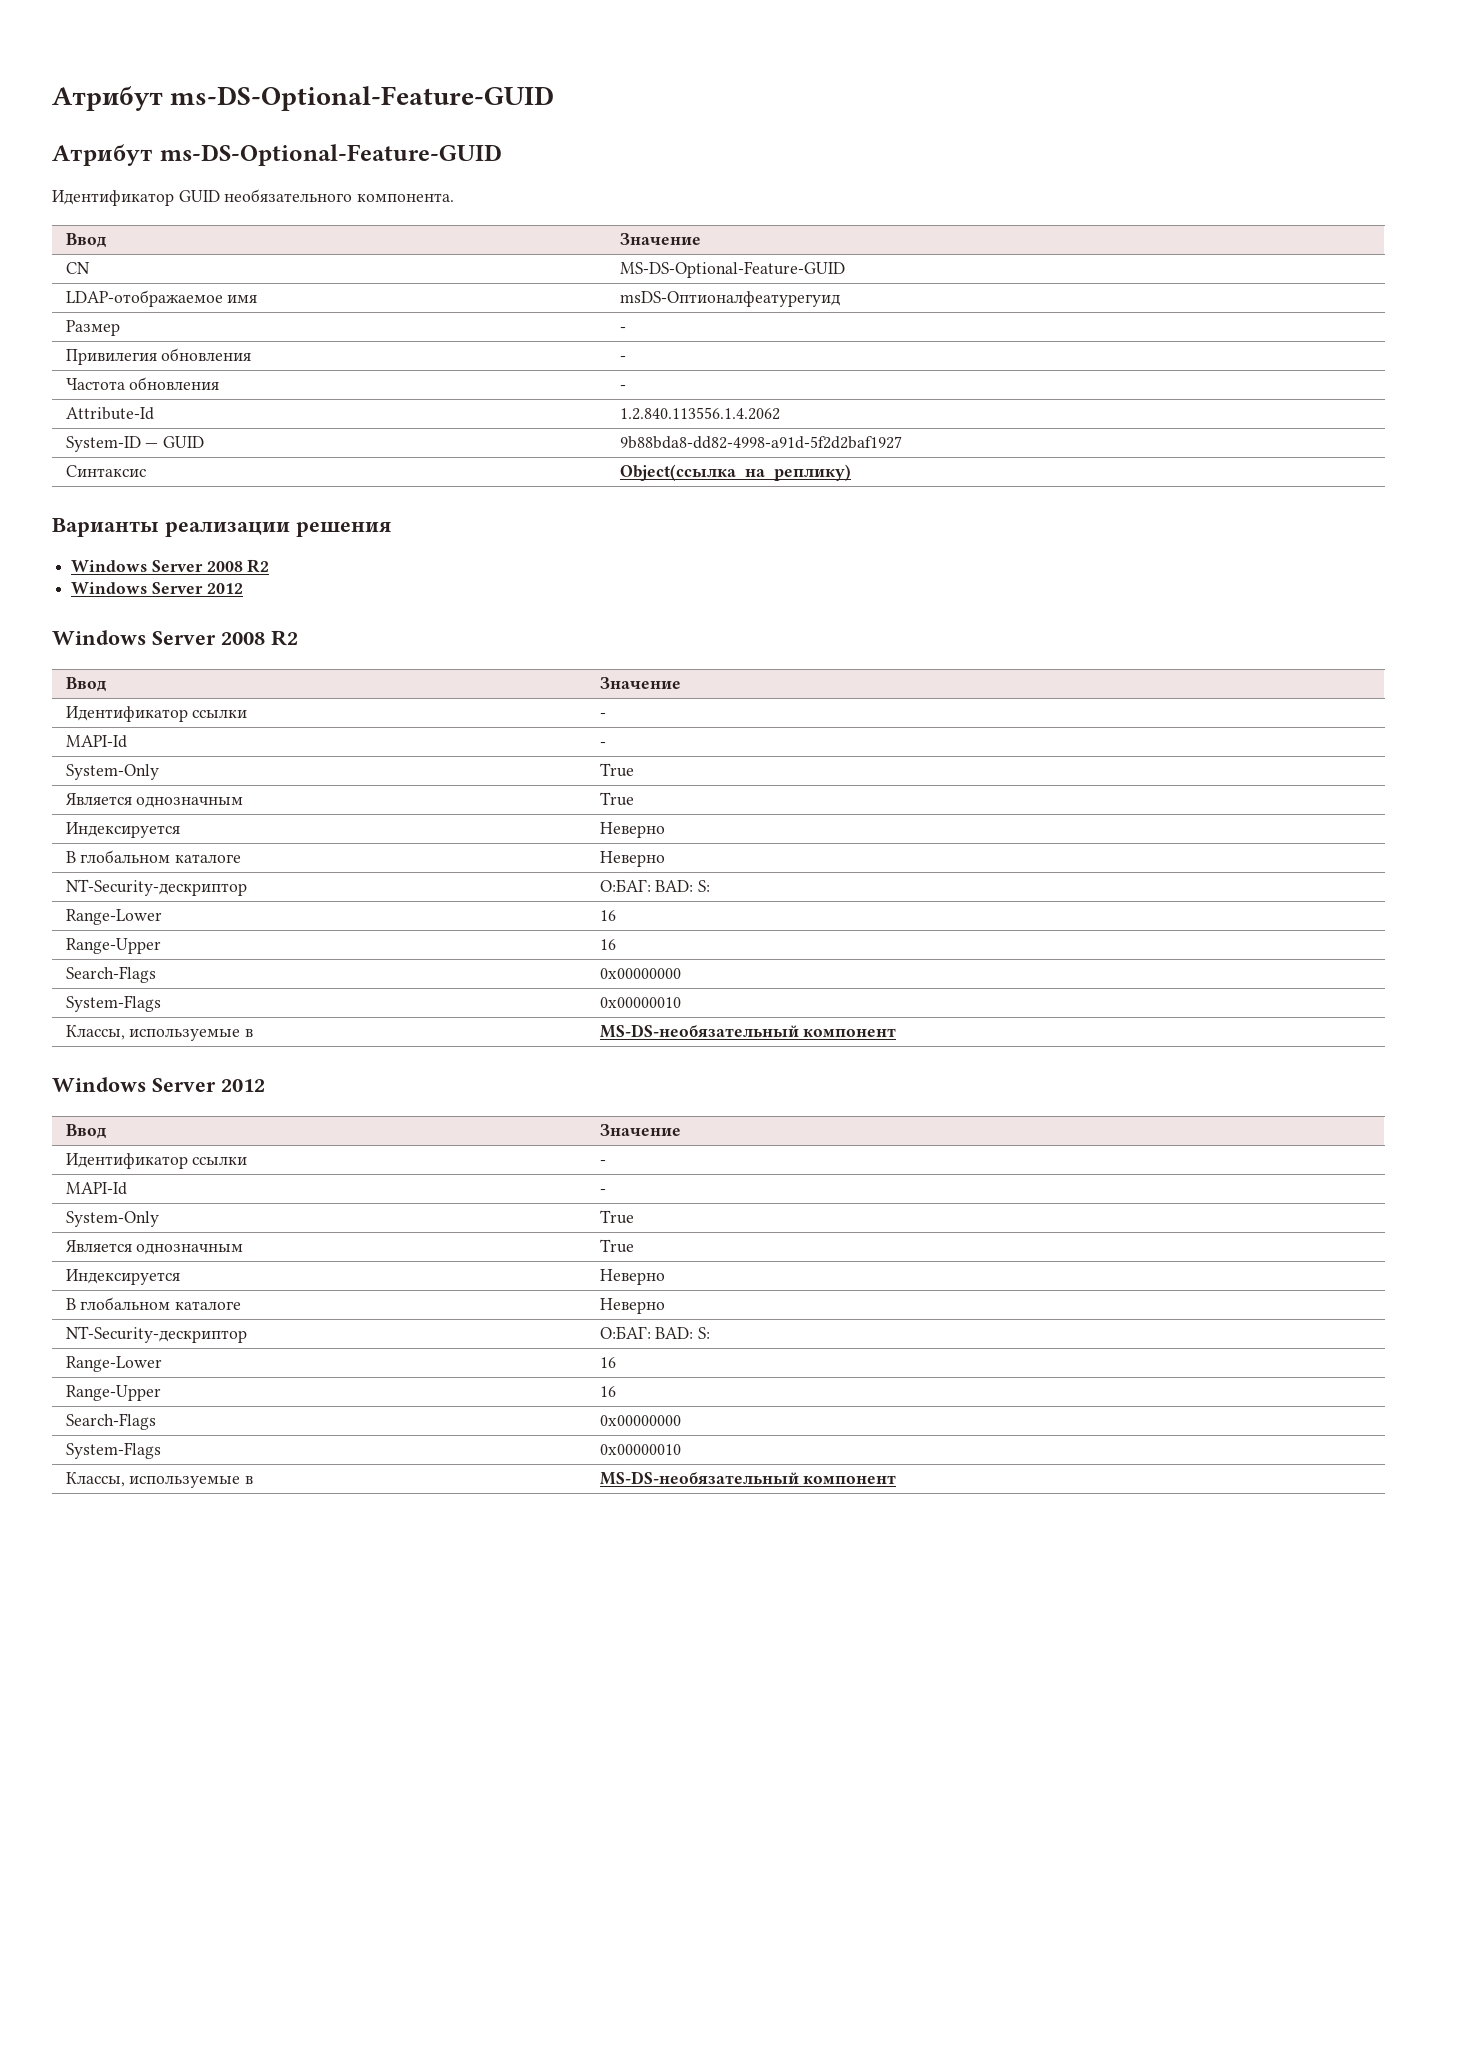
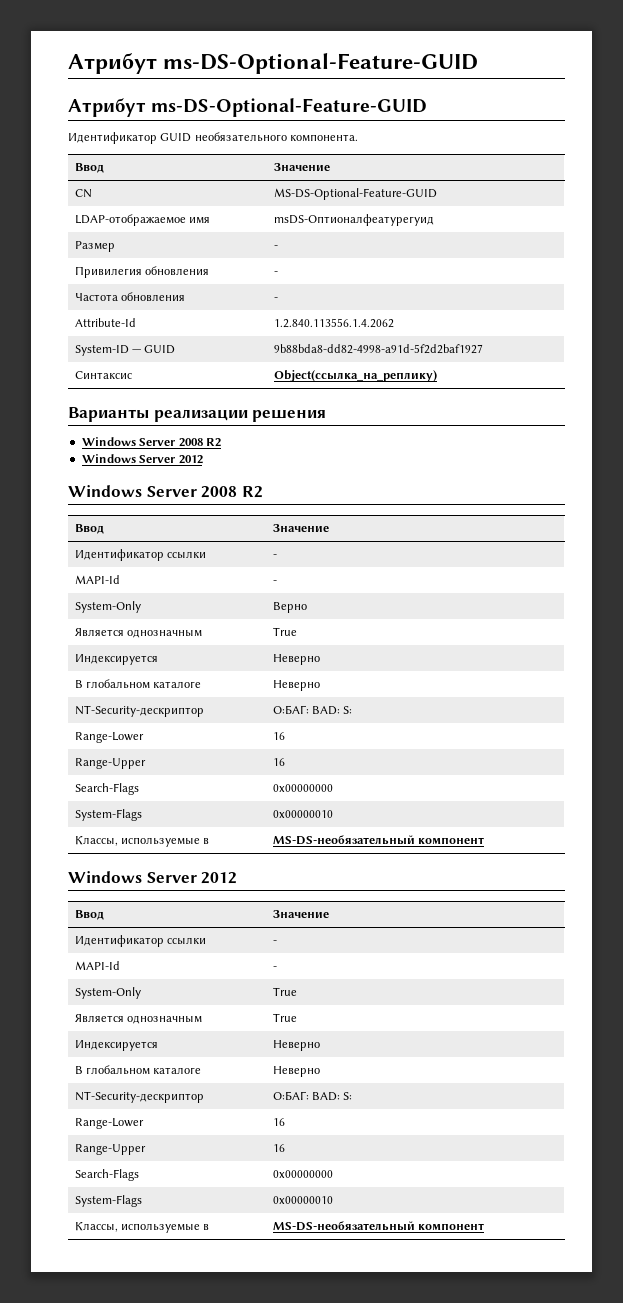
[599,763,634,777] True -> [272,602,307,613] Верно

